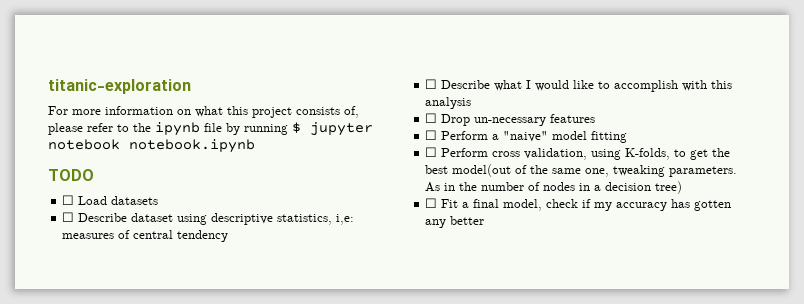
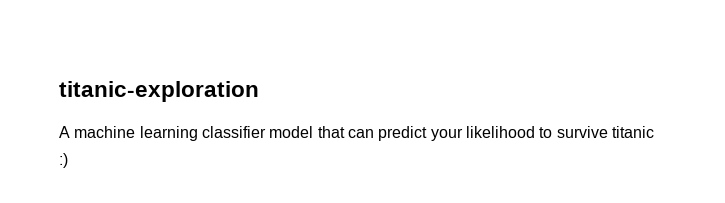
[48,106,359,118] [48,122,373,136] [48,139,255,153] [48,169,94,181] [62,195,159,205] [62,212,355,225] [62,230,229,242] [425,79,733,92] [425,97,472,109] [425,113,596,126] [425,130,628,143] [425,147,731,160] [425,164,738,177] [425,181,683,194] [425,198,732,211] [425,216,485,228] For more information on what this project consists of, please refer to the ipynb file by running $ jupyter notebook notebook.ipynb // TODO // ☐ Load datasets // ☐ Describe dataset using descriptive statistics, i,e: measures of central tendency // ☐ Describe what I would like to accomplish with this analysis // ☐ Drop un-necessary features // ☐ Perform a "naive" model fitting // ☐ Perform cross validation, using K-folds, to get the best model(out of the same one, tweaking parameters. As in the number of nodes in a decision tree) // ☐ Fit a final model, check if my accuracy has gotten any better -> [59,126,654,141] [59,153,68,168] A machine learning classifier model that can predict your likelihood to survive titanic :)

